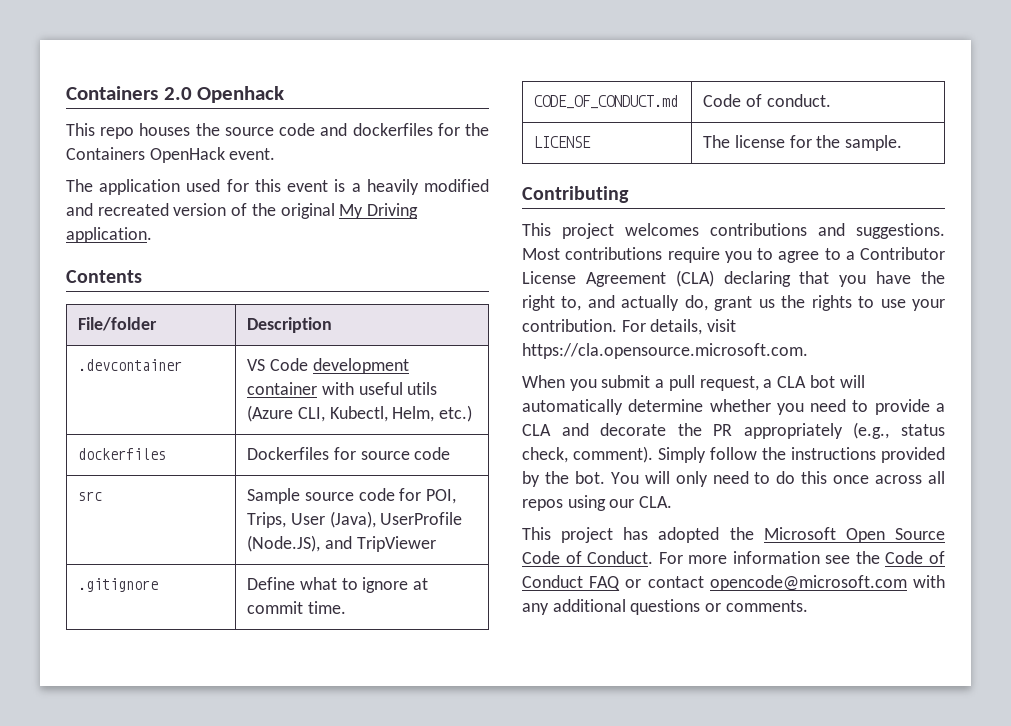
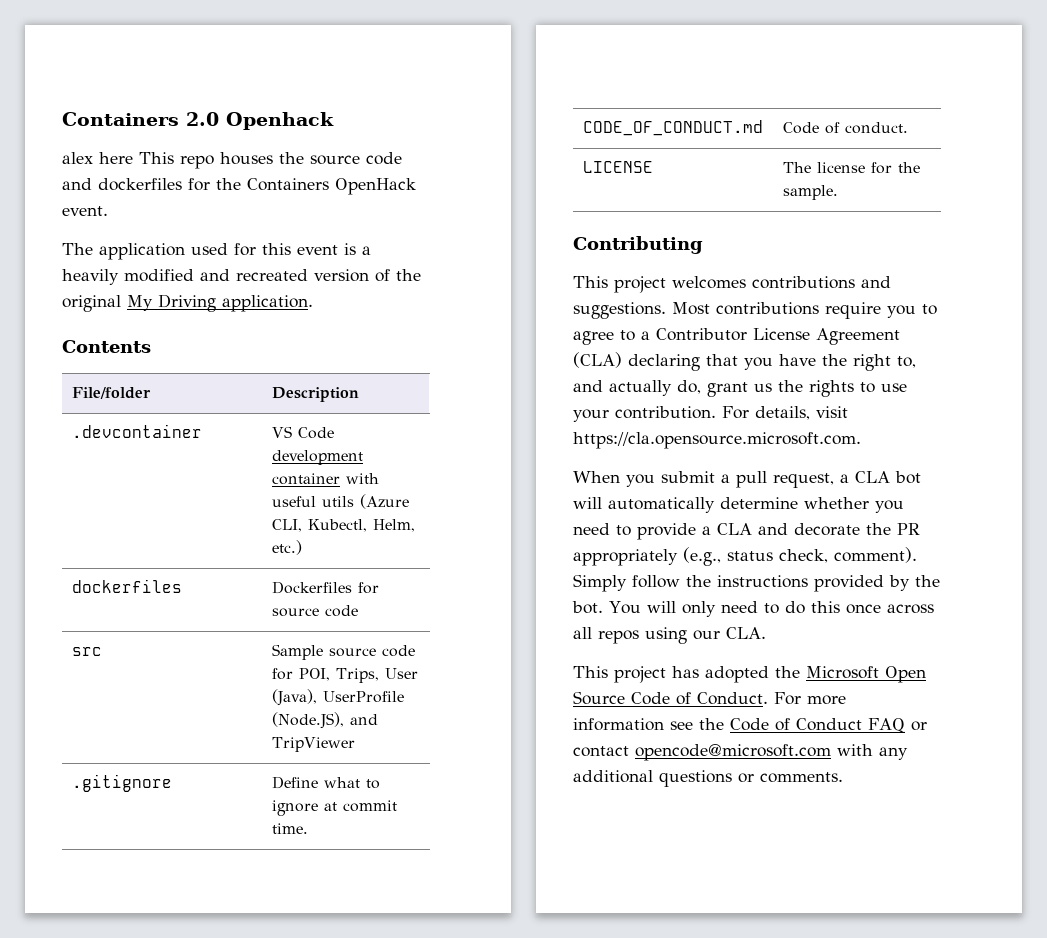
(285, 94) none -> [62,152,133,164] alex here

